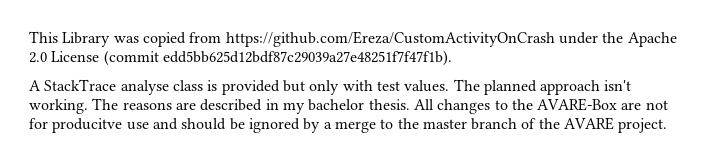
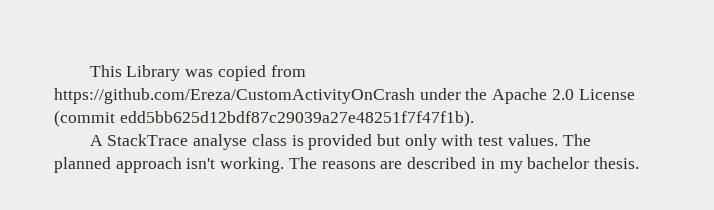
[413,98,668,114] [29,117,668,133] All changes to the AVARE-Box are not for producitve use and should be ignored by a merge to the master branch of the AVARE project. -> (639, 163) none

